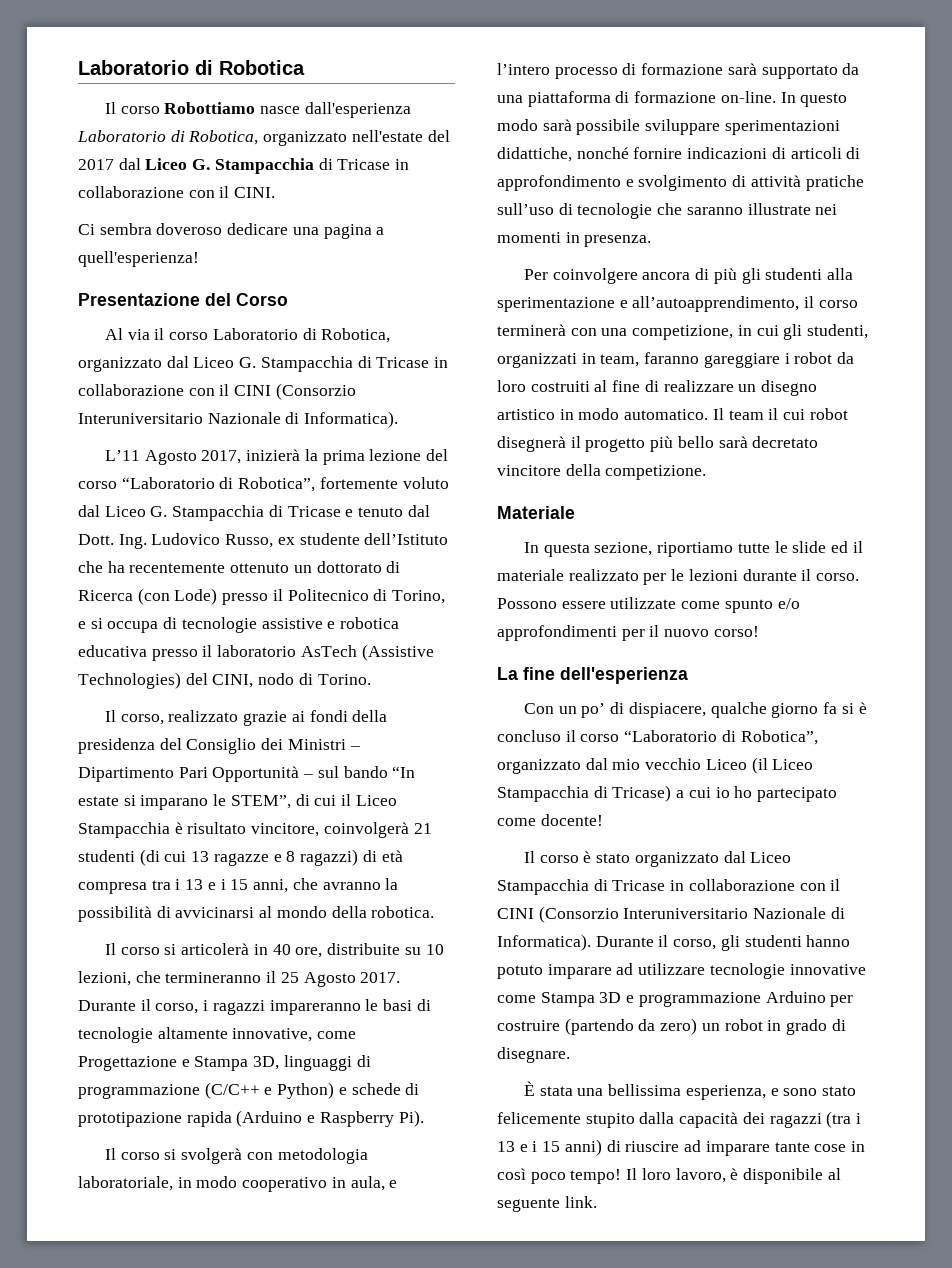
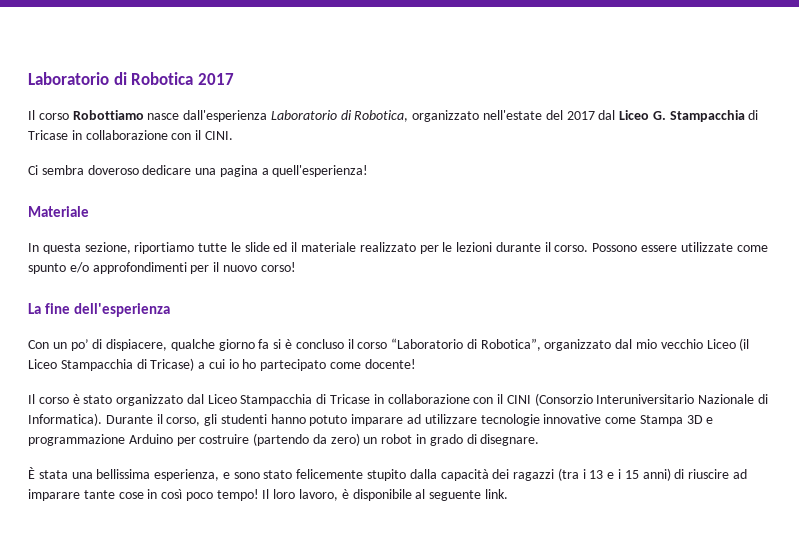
(305, 67) none -> [197,73,234,85] 2017
[78,293,288,306] [104,328,391,343] [78,356,449,372] [78,383,356,400] [78,411,399,428] [104,449,449,465] [78,477,449,492] [78,505,430,521] [78,533,449,549] [78,561,401,573] [78,588,446,605] [78,617,400,633] [78,644,434,661] [78,672,371,689] [104,710,388,726] [78,738,360,754] [78,766,416,782] [78,794,397,810] [78,822,432,838] [78,849,403,866] [78,878,399,894] [78,906,435,922] [104,943,444,958] [78,971,401,987] [78,999,431,1015] [78,1027,357,1043] [78,1055,371,1071] [78,1082,420,1099] [78,1110,424,1127] [104,1148,368,1164] [78,1176,398,1192] [497,63,860,79] [497,91,848,107] [497,119,840,135] [497,147,861,162] [497,175,864,191] [497,203,838,219] [497,232,652,247] [523,268,854,284] [497,296,858,312] [497,324,869,340] [497,352,855,368] [497,380,818,396] [497,408,848,420] [497,436,819,452] [497,464,707,480] // Presentazione del Corso // Al via il corso Laboratorio di Robotica, organizzato dal Liceo G. Stampacchia di Tricase in collaborazione con il CINI (Consorzio Interuniversitario Nazionale di Informatica). // L’11 Agosto 2017, inizierà la prima lezione del corso “Laboratorio di Robotica”, fortemente voluto dal Liceo G. Stampacchia di Tricase e tenuto dal Dott. Ing. Ludovico Russo, ex studente dell’Istituto che ha recentemente ottenuto un dottorato di Ricerca (con Lode) presso il Politecnico di Torino, e si occupa di tecnologie assistive e robotica educativa presso il laboratorio AsTech (Assistive Technologies) del CINI, nodo di Torino. // Il corso, realizzato grazie ai fondi della presidenza del Consiglio dei Ministri – Dipartimento Pari Opportunità – sul bando “In estate si imparano le STEM”, di cui il Liceo Stampacchia è risultato vincitore, coinvolgerà 21 studenti (di cui 13 ragazze e 8 ragazzi) di età compresa tra i 13 e i 15 anni, che avranno la possibilità di avvicinarsi al mondo della robotica. // Il corso si articolerà in 40 ore, distribuite su 10 lezioni, che termineranno il 25 Agosto 2017. Durante il corso, i ragazzi impareranno le basi di tecnologie altamente innovative, come Progettazione e Stampa 3D, linguaggi di programmazione (C/C++ e Python) e schede di prototipazione rapida (Arduino e Raspberry Pi). // Il corso si svolgerà con metodologia laboratoriale, in modo cooperativo in aula, e l’intero processo di formazione sarà supportato da una piattaforma di formazione on-line. In questo modo sarà possibile sviluppare sperimentazioni didattiche, nonché fornire indicazioni di articoli di approfondimento e svolgimento di attività pratiche sull’uso di tecnologie che saranno illustrate nei momenti in presenza. // Per coinvolgere ancora di più gli studenti alla sperimentazione e all’autoapprendimento, il corso terminerà con una competizione, in cui gli studenti, organizzati in team, faranno gareggiare i robot da loro costruiti al fine di realizzare un disegno artistico in modo automatico. Il team il cui robot disegnerà il progetto più bello sarà decretato vincitore della competizione. -> (369, 171) none

